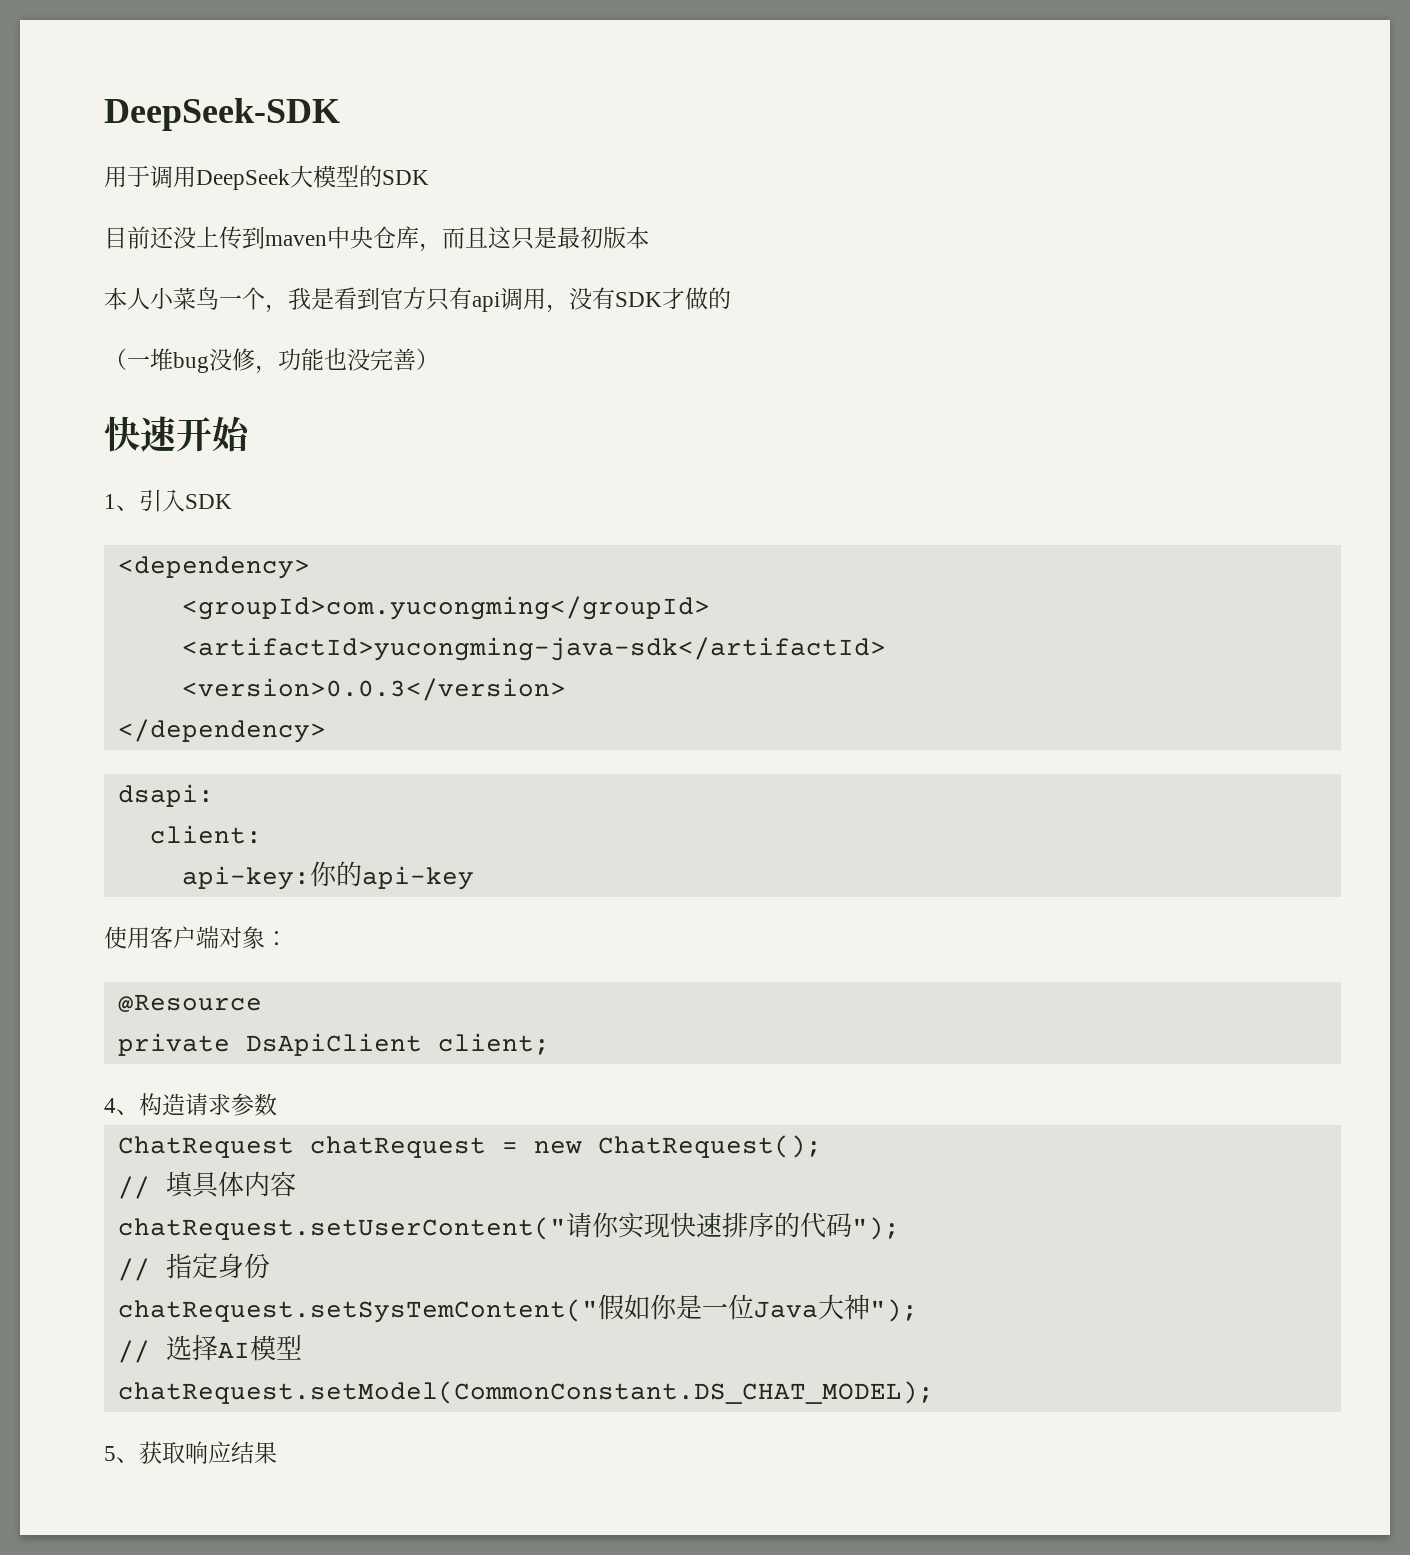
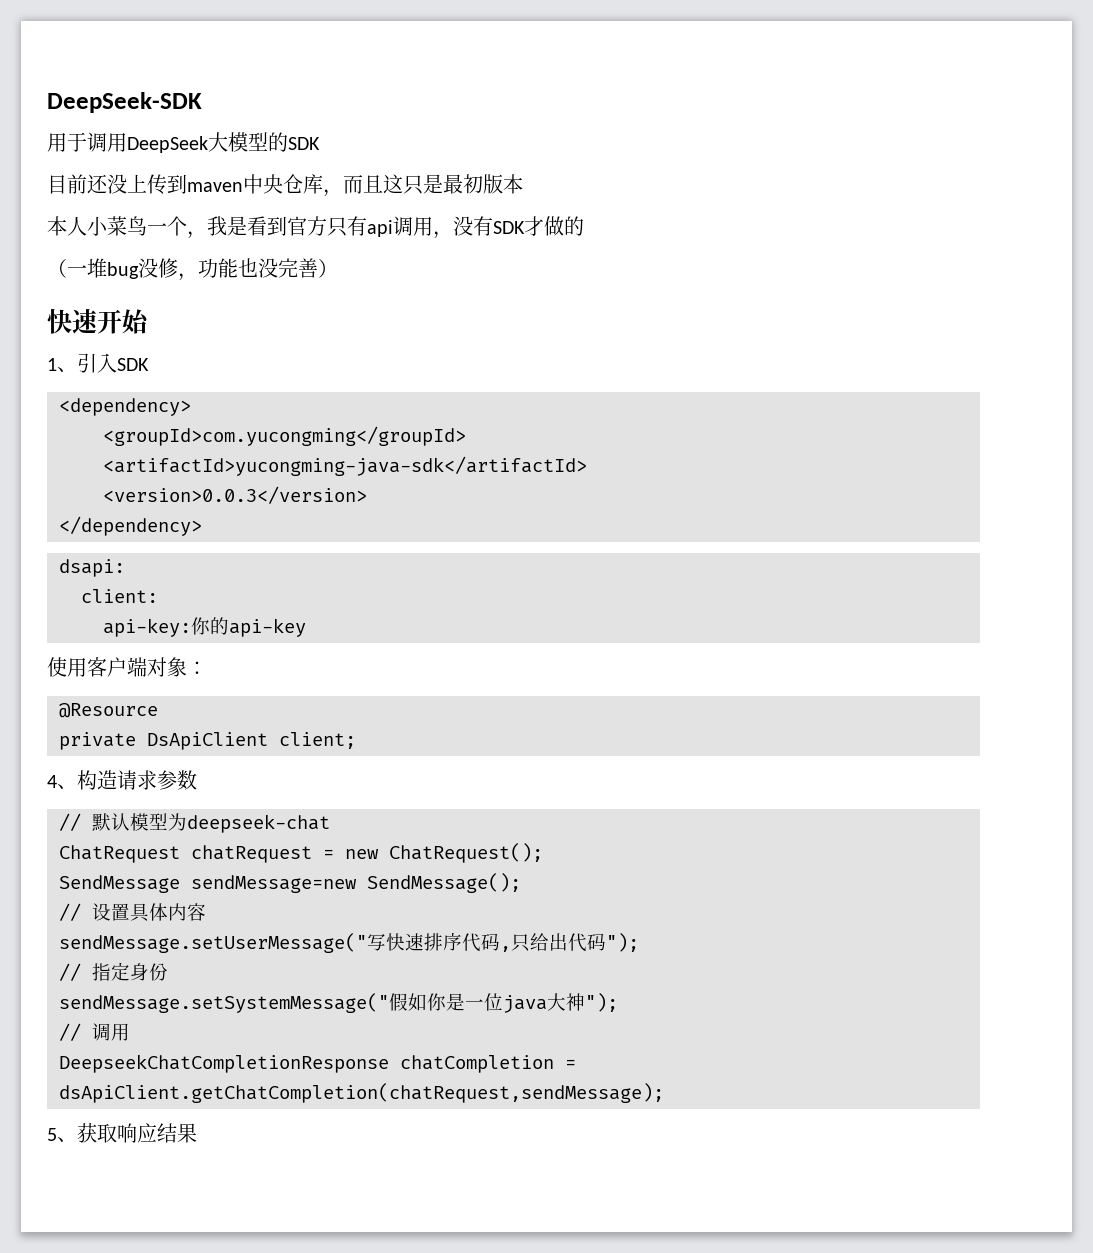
(277, 1104) none -> [59,813,330,833] // // 默认模型为deepseek-chat
[117,1171,194,1199] // // 填 -> [59,873,521,893] [59,903,130,921] // SendMessage sendMessage=new SendMessage(); // // 设置
[117,1212,800,1240] chatRequest.setUserContent("请你实现快速排序的 -> [59,933,568,953] sendMessage.setUserMessage("写快速排序代码,只给出
[117,1299,598,1323] chatRequest.setSysTemContent(" -> [59,993,389,1013] sendMessage.setSystemMessage("
[753,1301,818,1318] Java -> [503,995,547,1013] java
[165,1335,302,1361] [117,1381,934,1404] 选择AI模型 // chatRequest.setModel(CommonConstant.DS_CHAT_MODEL); -> [92,1023,130,1041] [59,1054,576,1073] [59,1083,664,1103] 调用 // DeepseekChatCompletionResponse chatCompletion = dsApiClient.getChatCompletion(chatRequest,sendMessage);

